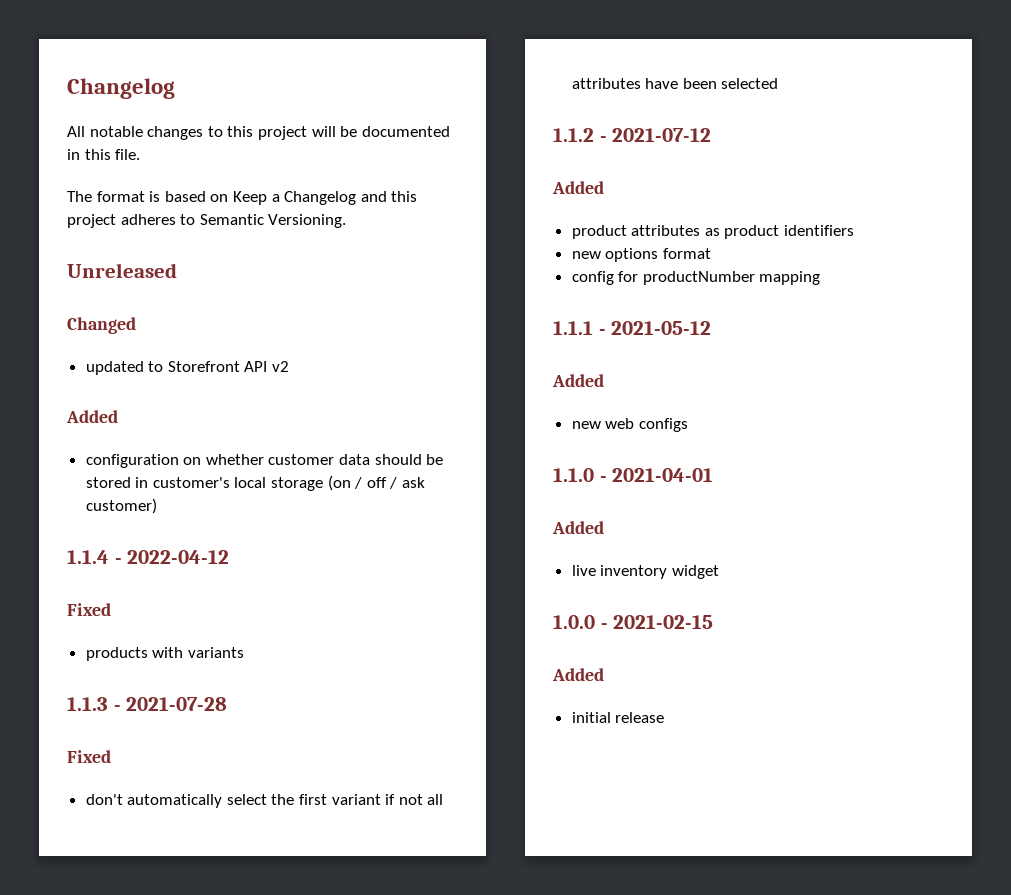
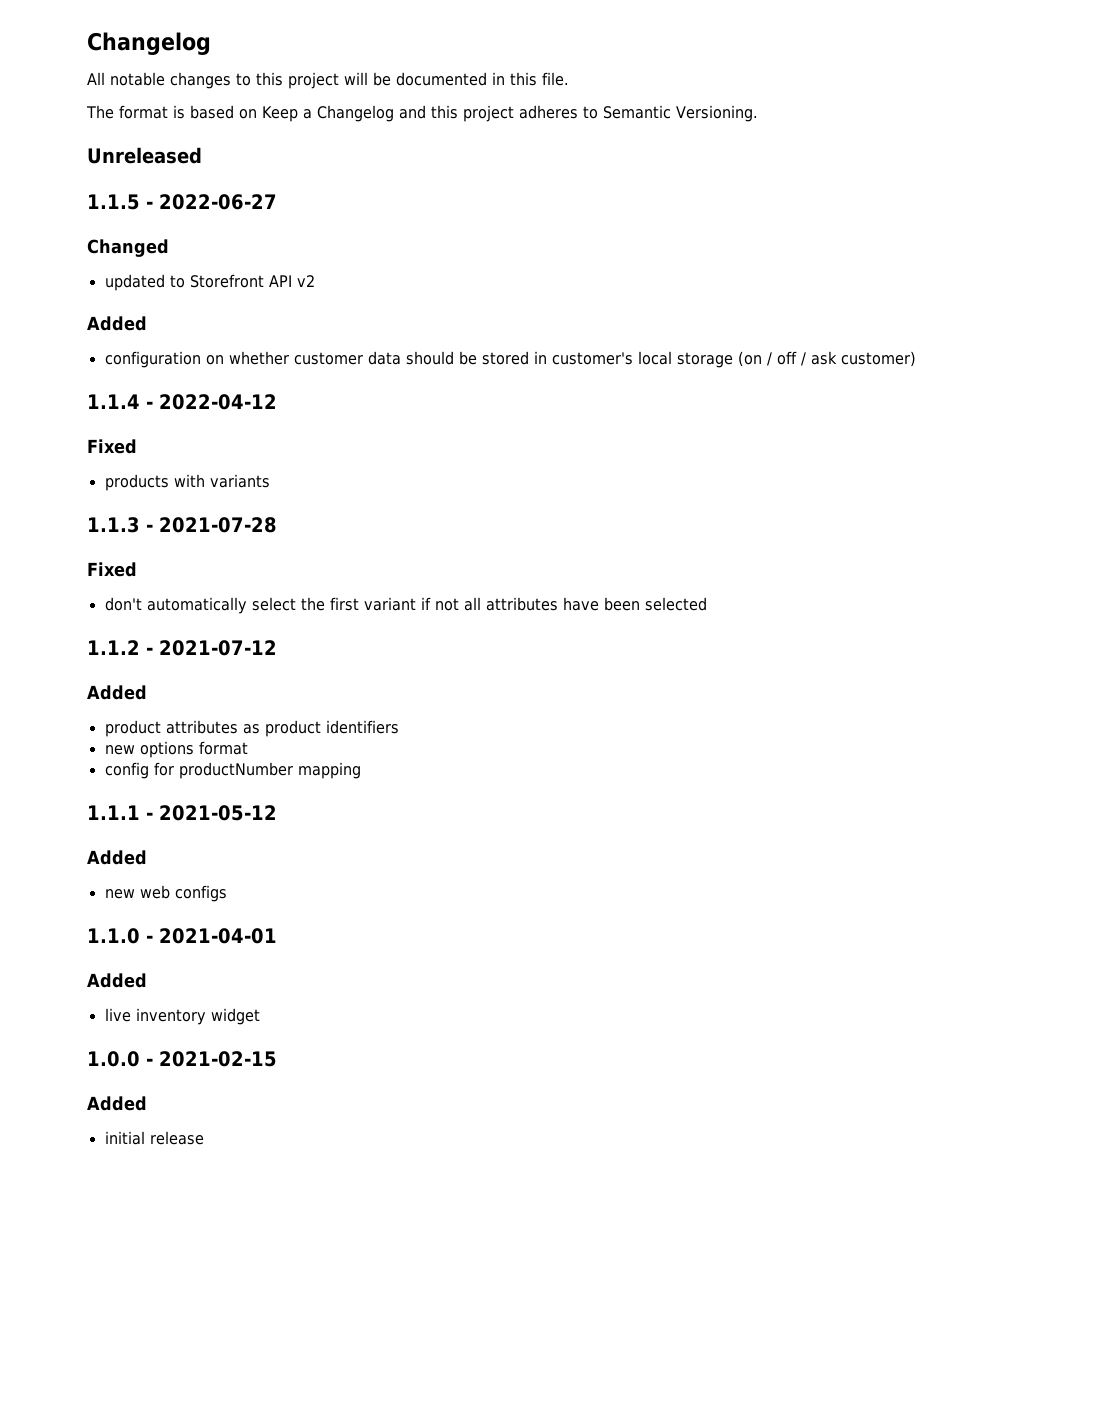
(177, 270) none -> [87,194,277,210] // 1.1.5 - 2022-06-27

